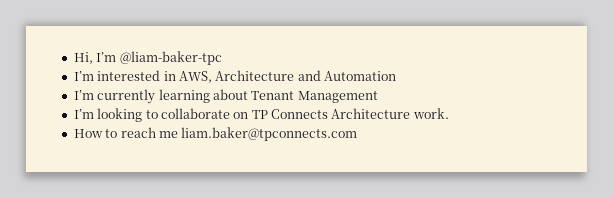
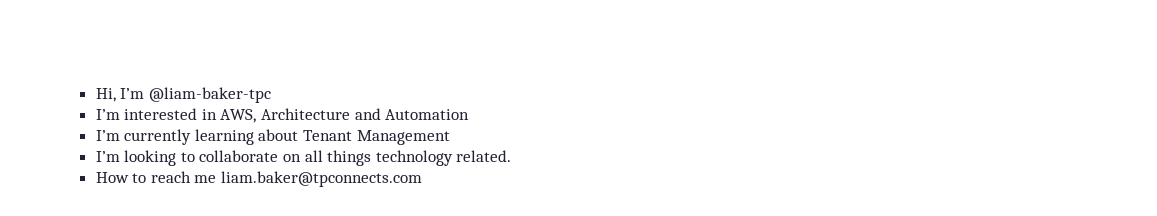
[251,108,449,119] TP Connects Architecture work. -> [304,150,512,166] all things technology related.

